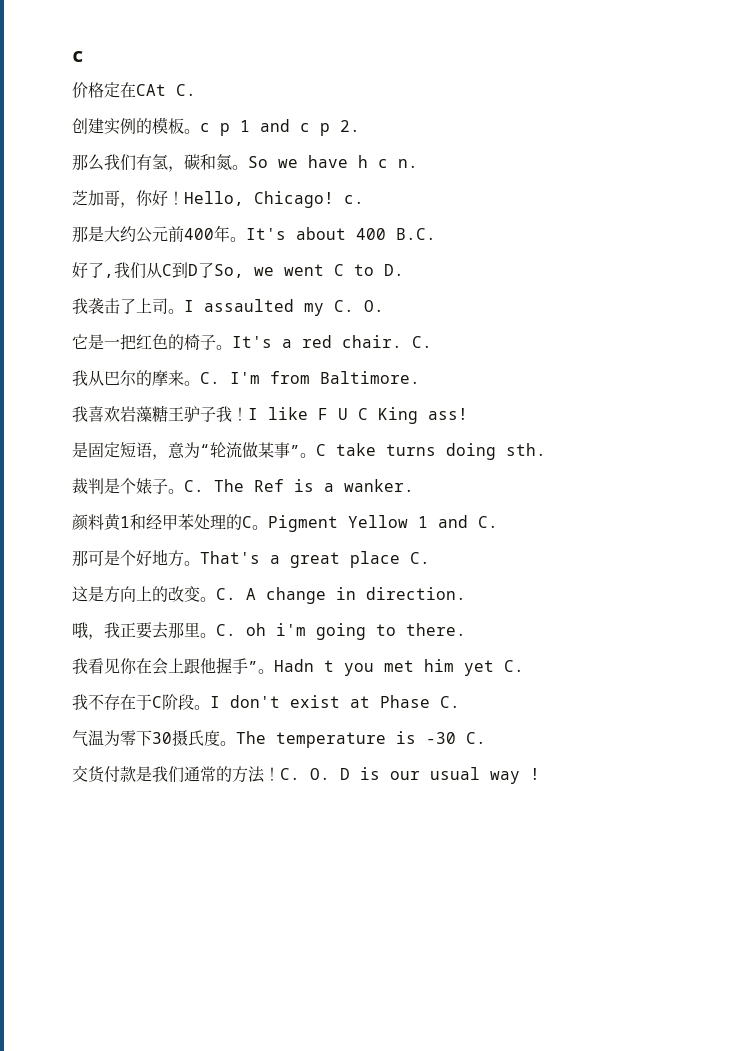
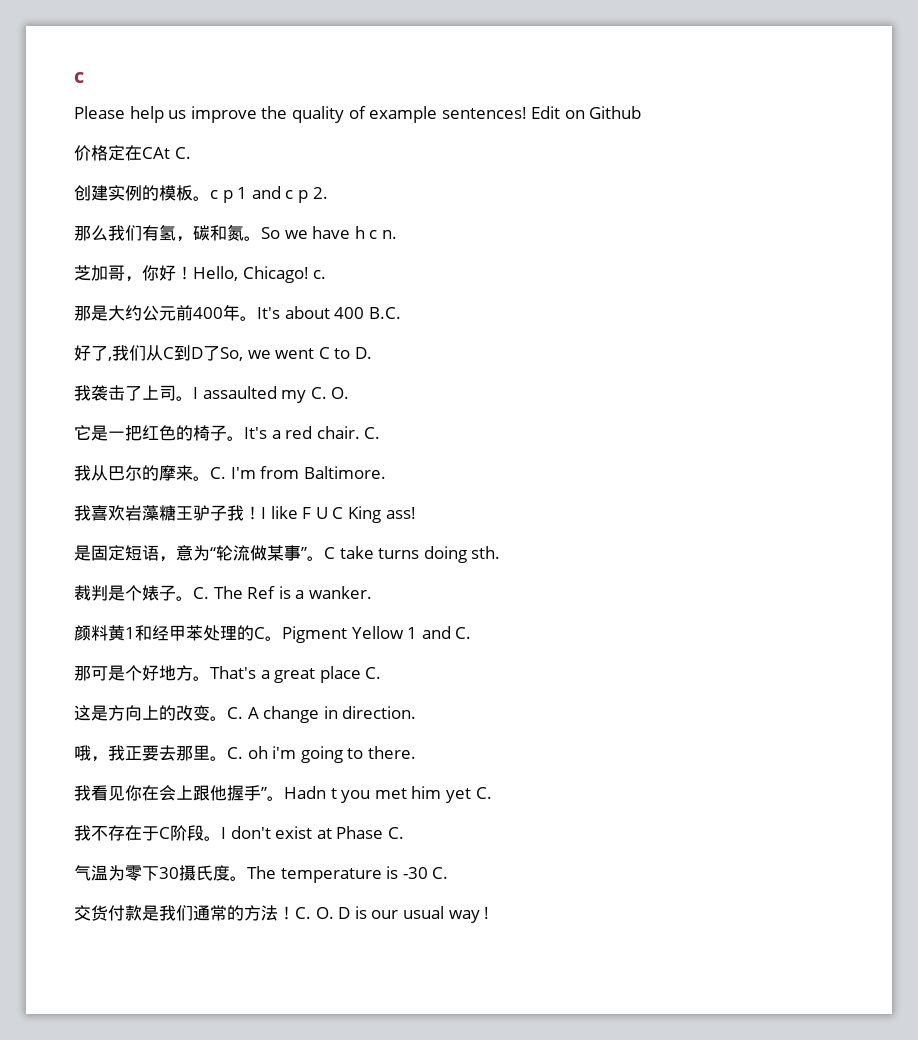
[72,51,84,62] c -> [74,72,84,83] [74,106,642,123] c // Please help us improve the quality of example sentences! Edit on Github

